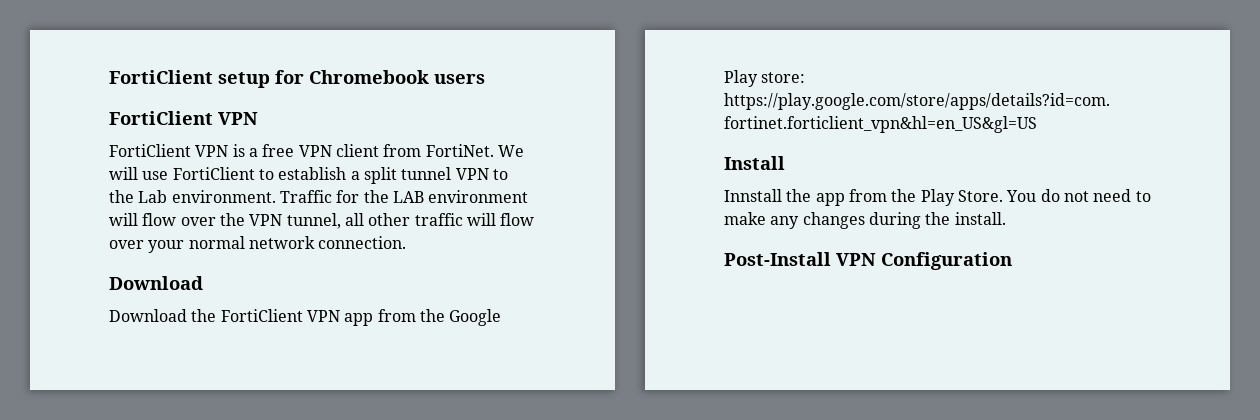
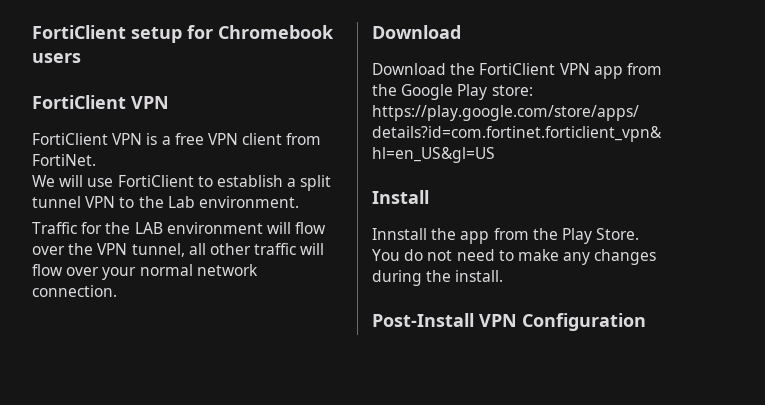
(494, 150) none -> (96, 160) //
(276, 196) none -> (299, 202) //
(1003, 196) none -> (640, 234) //

